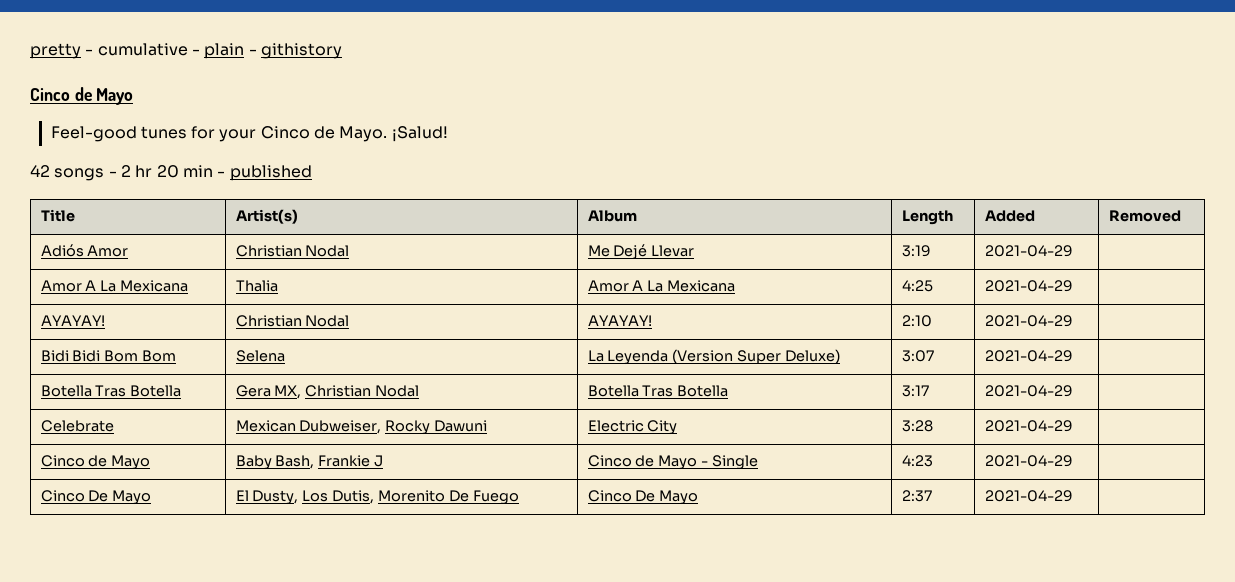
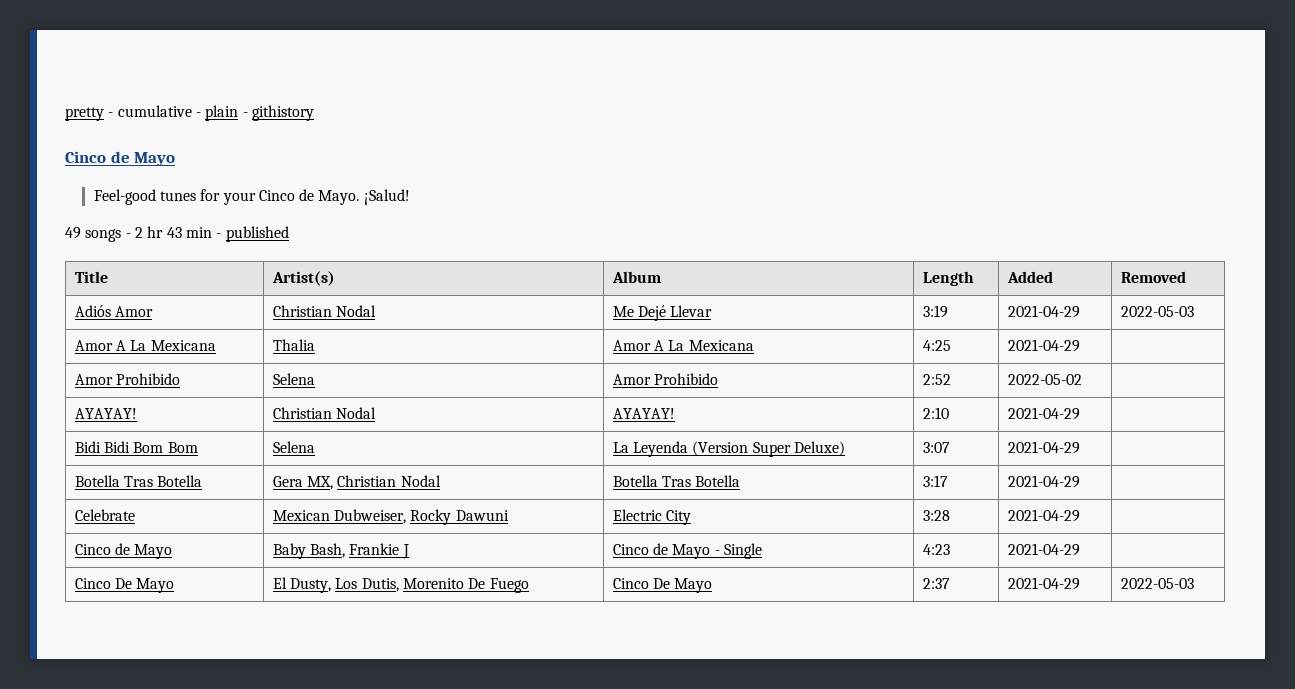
[30,165,50,177] 42 -> [65,227,81,239] 49
[156,165,179,178] 20 -> [166,227,182,238] 43
(1073, 251) none -> [1120,306,1194,317] 2022-05-03
(1073, 286) none -> [74,373,181,385] [272,373,315,385] [612,373,719,385] [922,374,951,385] [1007,374,1082,385] // Amor Prohibido | Selena | Amor Prohibido | 2:52 | 2022-05-02 |
(1073, 496) none -> [1120,578,1194,589] 2022-05-03

